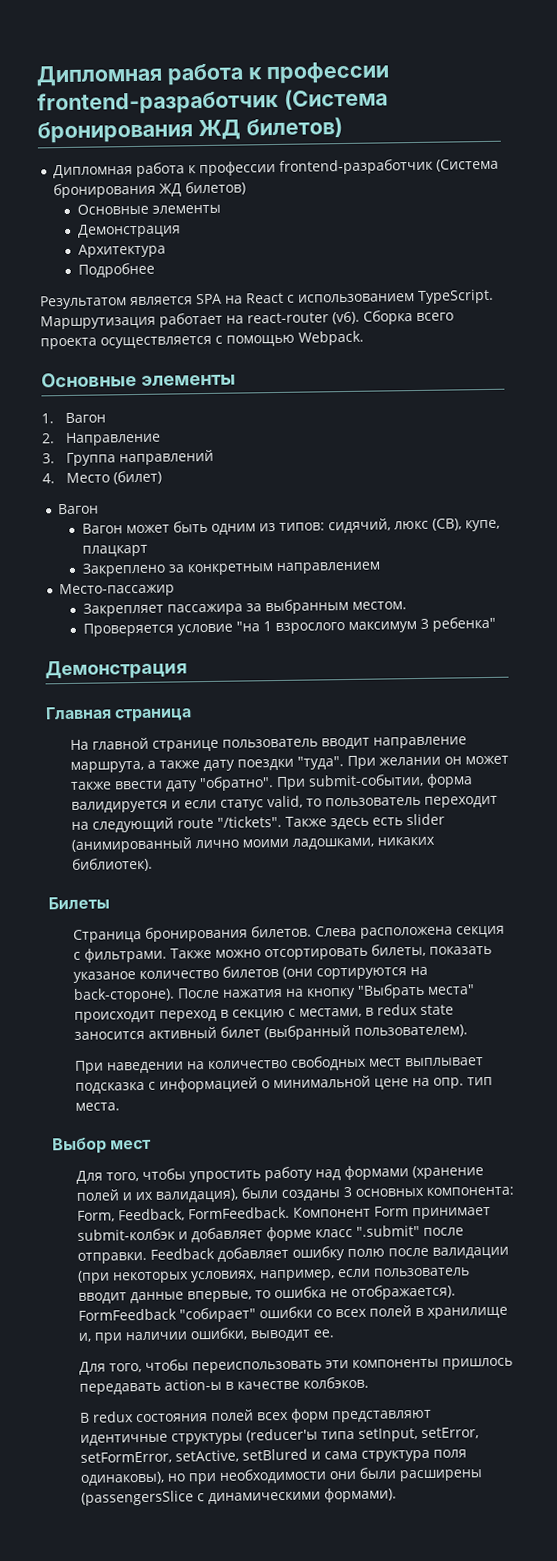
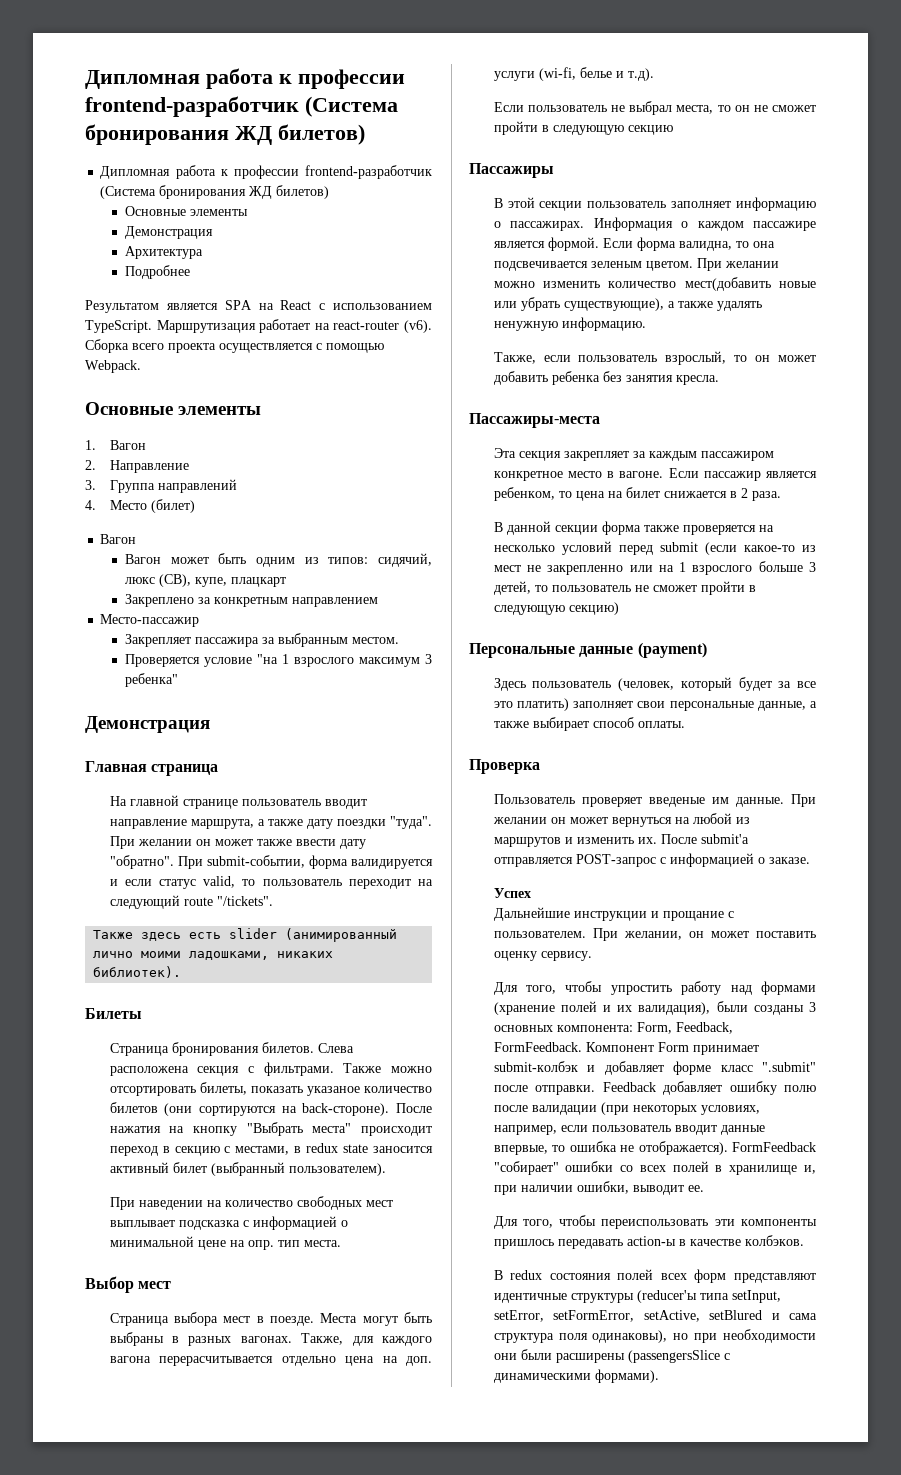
(282, 821) none -> (273, 901) //
(152, 1144) none -> [109,1312,433,1326] [109,1332,432,1346] [109,1356,432,1366] [493,67,654,81] [493,101,816,115] [493,121,673,135] [469,163,554,178] [493,197,816,211] [493,217,816,231] [493,237,775,251] [493,258,779,271] [493,277,816,291] [493,297,762,311] [493,317,646,331] [493,351,816,365] [493,371,719,385] [469,413,600,428] [493,448,774,461] [493,468,817,481] [493,487,781,501] [493,521,774,535] [493,541,816,555] [493,561,816,575] [493,581,756,595] [493,602,619,615] [469,642,707,658] [493,677,816,691] [493,698,817,711] [493,717,685,731] [469,759,540,774] [493,794,816,807] [492,813,750,827] [493,834,749,847] [493,853,810,867] [493,888,531,898] [493,907,734,921] [493,928,816,941] [493,951,592,961] // Страница выбора мест в поезде. Места могут быть выбраны в разных вагонах. Также, для каждого вагона перерасчитывается отдельно цена на доп. услуги (wi-fi, белье и т.д). // Если пользователь не выбрал места, то он не сможет пройти в следующую секцию // Пассажиры // В этой секции пользователь заполняет информацию о пассажирах. Информация о каждом пассажире является формой. Если форма валидна, то она подсвечивается зеленым цветом. При желании можно изменить количество мест(добавить новые или убрать существующие), а также удалять ненужную информацию. // Также, если пользователь взрослый, то он может добавить ребенка без занятия кресла. // Пассажиры-места // Эта секция закрепляет за каждым пассажиром конкретное место в вагоне. Если пассажир является ребенком, то цена на билет снижается в 2 раза. // В данной секции форма также проверяется на несколько условий перед submit (если какое-то из мест не закрепленно или на 1 взрослого больше 3 детей, то пользователь не сможет пройти в следующую секцию) // Персональные данные (payment) // Здесь пользователь (человек, который будет за все это платить) заполняет свои персональные данные, а также выбирает способ оплаты. // Проверка // Пользователь проверяет введеные им данные. При желании он может вернуться на любой из маршрутов и изменить их. После submit'а отправляется POST-запрос с информацией о заказе. // Успех // Дальнейшие инструкции и прощание с пользователем. При желании, он может поставить оценку сервису.

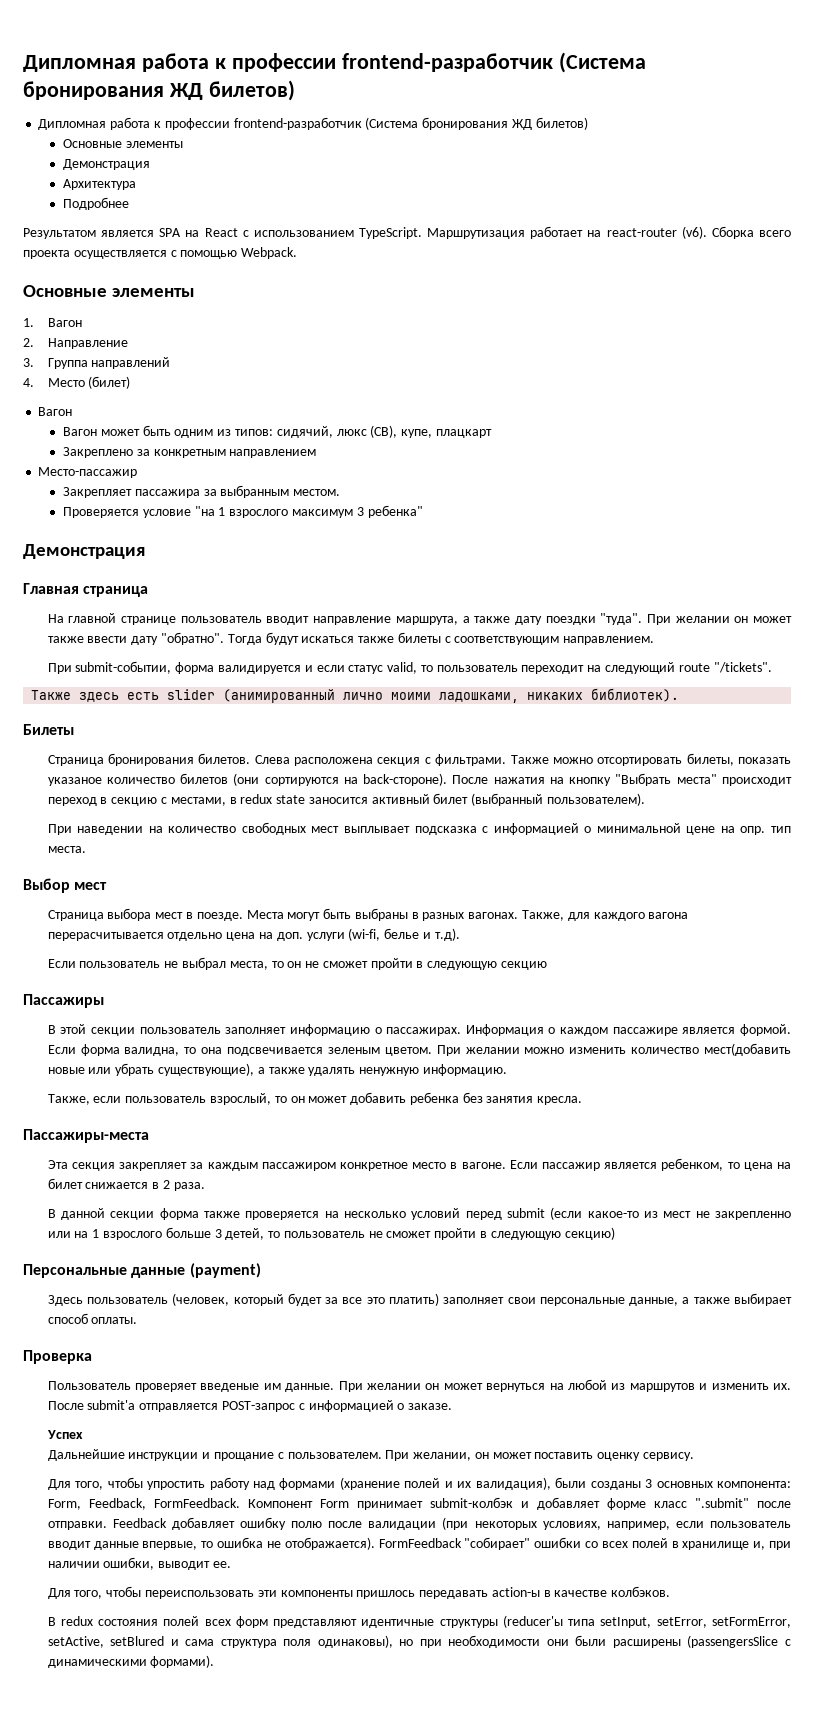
(174, 862) none -> [227,632,655,645] Тогда будут искаться также билеты с соответствующим направлением. //

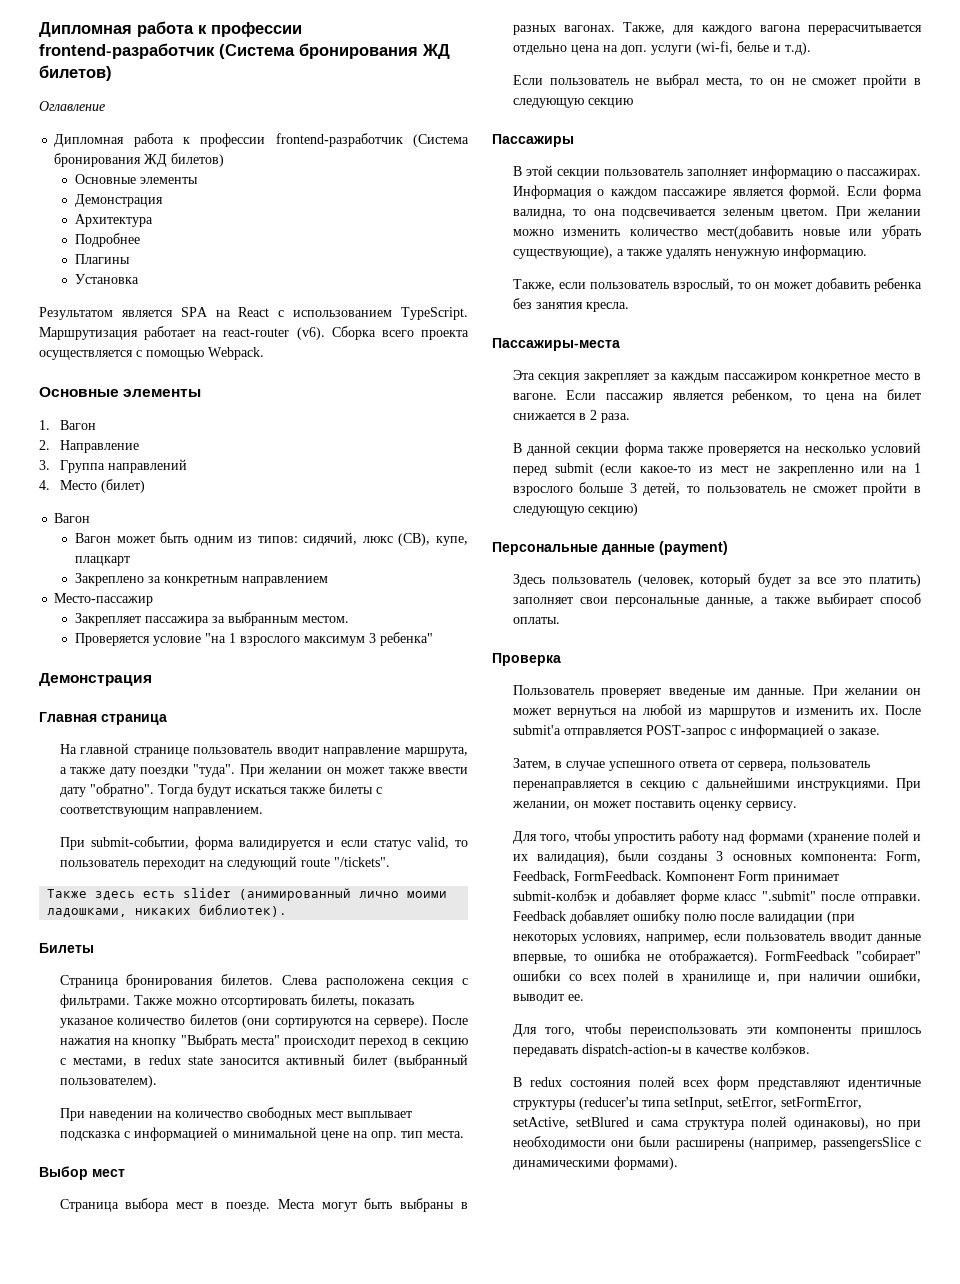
[23,52,646,73] [23,80,295,101] Дипломная работа к профессии frontend-разработчик (Система бронирования ЖД билетов) -> [39,21,302,37] [39,43,450,59] [39,65,112,81] [39,101,105,111] Дипломная работа к профессии frontend-разработчик (Система бронирования ЖД билетов) // Оглавление
(130, 203) none -> [75,254,131,264] [75,274,140,284] // Плагины // Установка
[363,773,448,786] back-стороне). -> [373,1015,428,1028] сервере).
[46,1430,83,1439] [47,1449,382,1461] Успех // Дальнейшие инструкции и прощание с пользователем. -> [512,758,870,771] [512,777,889,791] Затем, в случае успешного ответа от сервера, пользователь перенаправляется в секцию с дальнейшими инструкциями.
[491,1587,540,1597] action-ы -> [581,1044,682,1057] dispatch-action-ы
[283,1639,312,1646] поля -> [750,1116,787,1127] полей
[687,1635,779,1648] (passengersSlice -> [749,1137,910,1150] (например, passengersSlice

